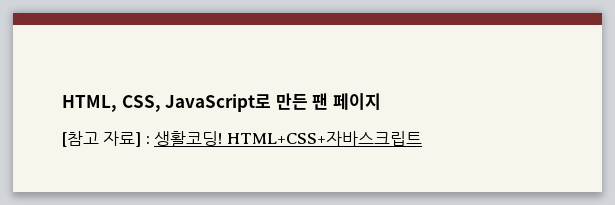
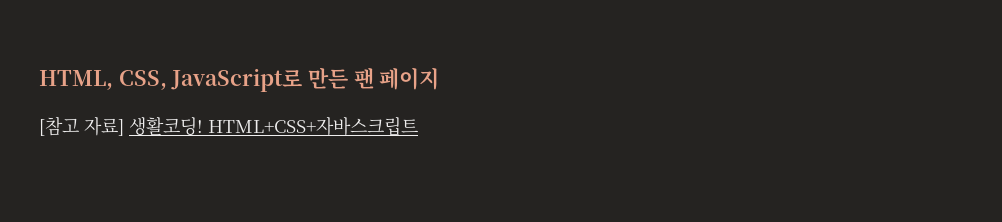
[145,136,150,144] : -> (124, 126) none

